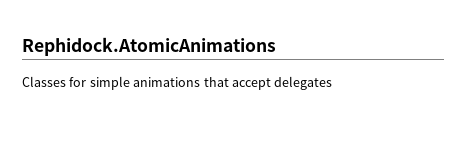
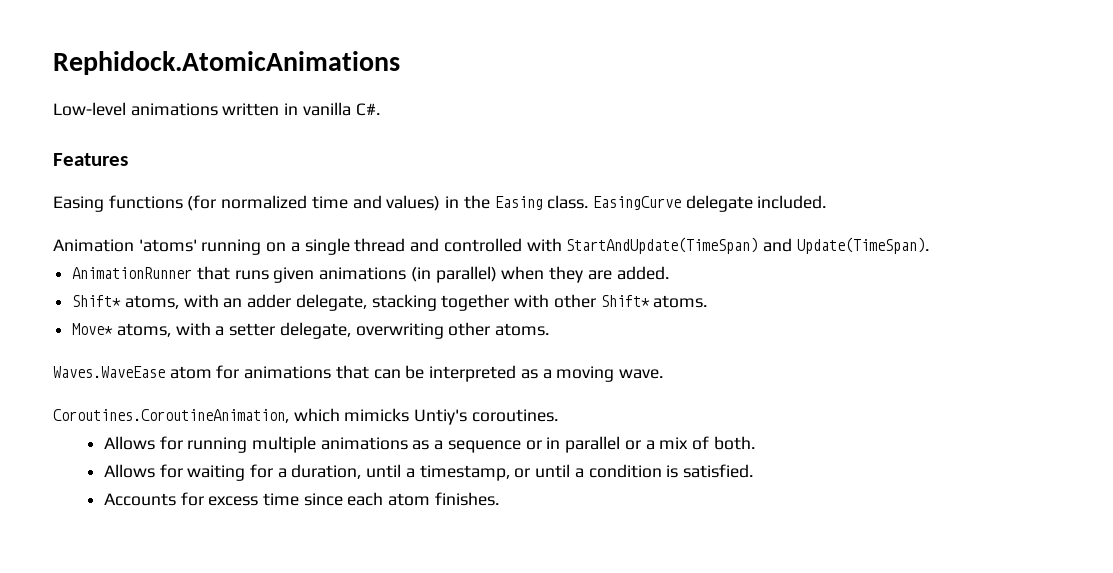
[22,76,333,90] Classes for simple animations that accept delegates -> [53,102,380,116] [53,153,128,166] [53,195,827,212] [53,237,929,255] [72,266,669,283] [72,294,708,311] [72,322,550,339] [53,365,663,382] [53,408,558,425] [103,436,755,453] [103,464,754,481] [103,492,499,506] Low-level animations written in vanilla C#. // Features // Easing functions (for normalized time and values) in the Easing class. EasingCurve delegate included. // Animation 'atoms' running on a single thread and controlled with StartAndUpdate(TimeSpan) and Update(TimeSpan). // AnimationRunner that runs given animations (in parallel) when they are added. // Shift* atoms, with an adder delegate, stacking together with other Shift* atoms. // Move* atoms, with a setter delegate, overwriting other atoms. // Waves.WaveEase atom for animations that can be interpreted as a moving wave. // Coroutines.CoroutineAnimation, which mimicks Untiy's coroutines. // Allows for running multiple animations as a sequence or in parallel or a mix of both. // Allows for waiting for a duration, until a timestamp, or until a condition is satisfied. // Accounts for excess time since each atom finishes.

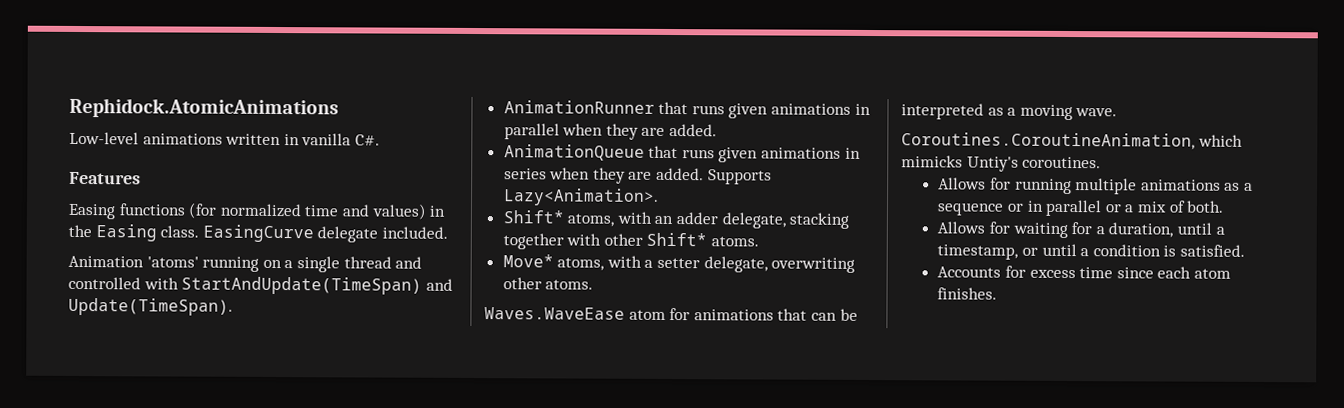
[410,266,669,283] (in parallel) when they are added. -> [854,103,871,116] [503,123,718,140] [503,144,861,163] [503,167,772,185] [502,188,659,206] in parallel when they are added. // AnimationQueue that runs given animations in series when they are added. Supports Lazy<Animation>.

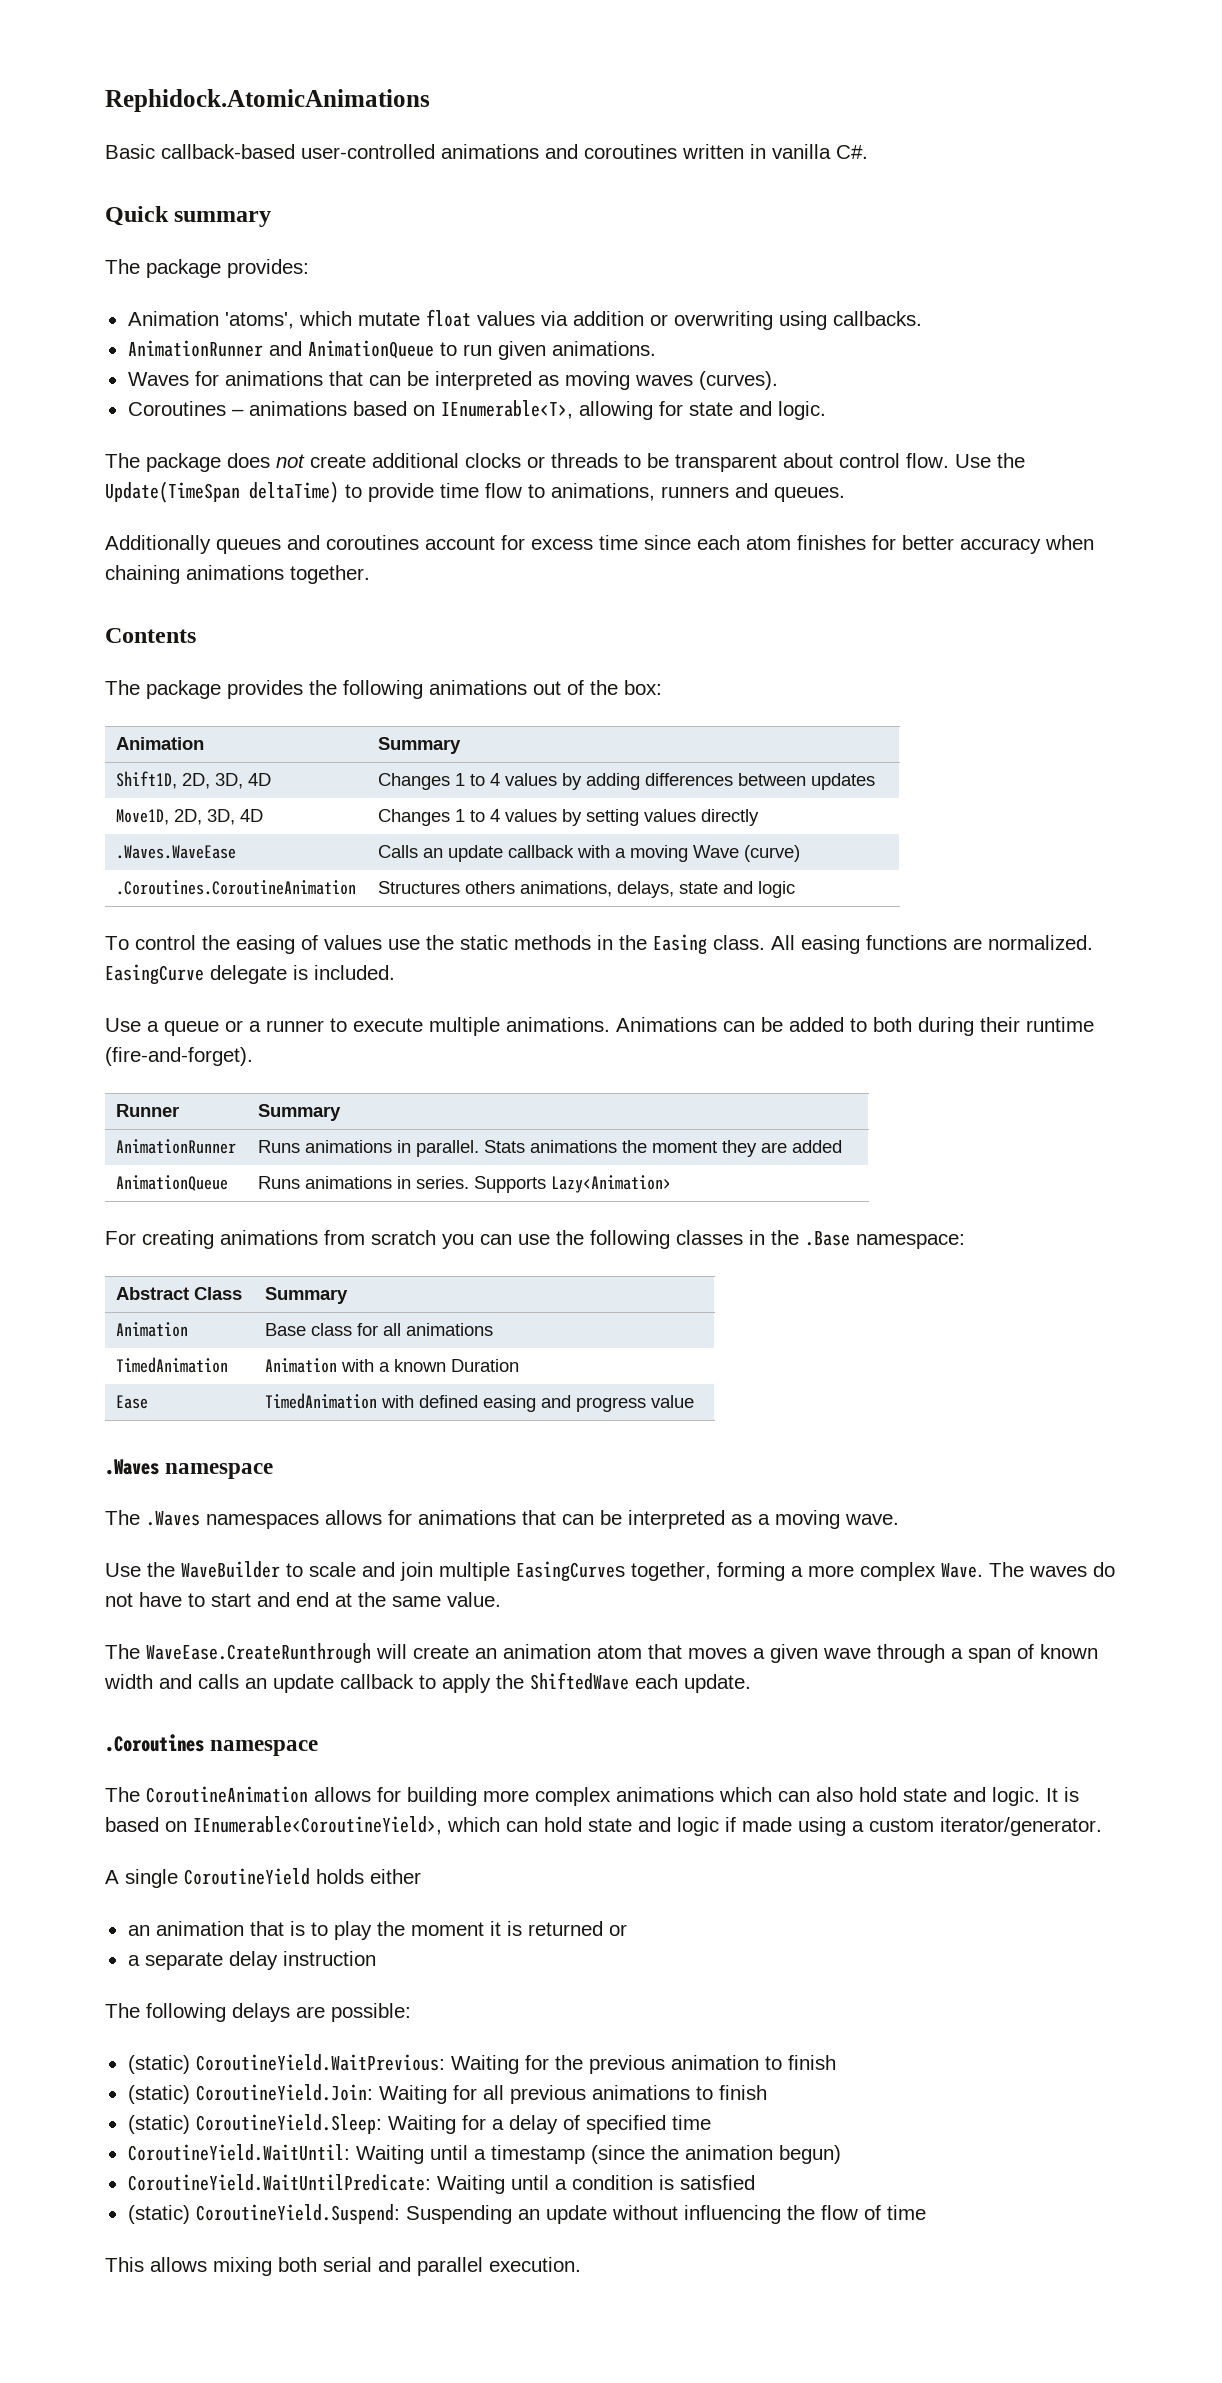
[69,131,380,146] [69,171,141,185] [68,202,446,220] [68,224,200,242] Low-level animations written in vanilla C#. // Features // Easing functions (for normalized time and values) in the Easing class. -> [105,144,868,159] [105,206,272,227] [105,259,309,278] [127,309,922,330] [127,340,656,360] [127,371,778,390] [127,400,826,420] [105,453,1025,472] [105,481,845,503] [105,535,1094,554] [105,565,370,584] [105,628,196,643] [105,680,662,699] [115,737,204,750] [377,737,461,754] [115,771,271,789] [377,773,875,790] [115,809,263,825] [377,809,759,826] [115,845,236,859] [377,845,800,862] [115,880,356,895] [377,881,795,898] [105,934,1093,955] Basic callback-based user-controlled animations and coroutines written in vanilla C#. // Quick summary // The package provides: // Animation 'atoms', which mutate float values via addition or overwriting using callbacks. // AnimationRunner and AnimationQueue to run given animations. // Waves for animations that can be interpreted as moving waves (curves). // Coroutines – animations based on IEnumerable<T>, allowing for state and logic. // The package does not create additional clocks or threads to be transparent about control flow. Use the Update(TimeSpan deltaTime) to provide time flow to animations, runners and queues. // Additionally queues and coroutines account for excess time since each atom finishes for better accuracy when chaining animations together. // Contents // The package provides the following animations out of the box: // Animation | Summary // Shift1D, 2D, 3D, 4D | Changes 1 to 4 values by adding differences between updates // Move1D, 2D, 3D, 4D | Changes 1 to 4 values by setting values directly // .Waves.WaveEase | Calls an update callback with a moving Wave (curve) // .Coroutines.CoroutineAnimation | Structures others animations, delays, state and logic // To control the easing of values use the static methods in the Easing class. All easing functions are normalized.
(379, 234) none -> [293,965,308,980] is
[68,255,423,273] [68,276,453,295] [68,297,233,316] [503,100,871,119] [503,123,718,140] [503,144,861,163] [503,167,772,185] [502,188,659,206] [502,210,850,229] [502,232,760,250] [502,254,856,273] [502,277,594,290] [484,307,666,320] Animation 'atoms' running on a single thread and controlled with StartAndUpdate(TimeSpan) and Update(TimeSpan). // AnimationRunner that runs given animations in parallel when they are added. // AnimationQueue that runs given animations in series when they are added. Supports Lazy<Animation>. // Shift* atoms, with an adder delegate, stacking together with other Shift* atoms. // Move* atoms, with a setter delegate, overwriting other atoms. // Waves.WaveEase atom -> [105,1017,1094,1036] [105,1047,253,1066] [115,1104,179,1117] [257,1104,341,1121] [115,1139,236,1154] [257,1140,842,1157] [115,1175,228,1191] [257,1175,671,1193] [105,1230,965,1249] [115,1287,242,1300] [264,1287,348,1304] [115,1322,188,1337] [264,1323,493,1336] [115,1357,228,1373] [264,1358,519,1373] [115,1395,148,1409] [264,1393,694,1412] [105,1459,274,1479] [105,1510,382,1529] Use a queue or a runner to execute multiple animations. Animations can be added to both during their runtime (fire-and-forget). // Runner | Summary // AnimationRunner | Runs animations in parallel. Stats animations the moment they are added // AnimationQueue | Runs animations in series. Supports Lazy<Animation> // For creating animations from scratch you can use the following classes in the .Base namespace: // Abstract Class | Summary // Animation | Base class for all animations // TimedAnimation | Animation with a known Duration // Ease | TimedAnimation with defined easing and progress value // .Waves namespace // The .Waves namespaces allows
[901,132,1243,150] [901,155,1102,172] [938,177,1254,195] [937,199,1225,217] [937,221,1225,239] [937,243,1246,260] [937,265,1232,279] [937,287,998,300] Coroutines.CoroutineAnimation, which mimicks Untiy's coroutines. // Allows for running multiple animations as a sequence or in parallel or a mix of both. // Allows for waiting for a duration, until a timestamp, or until a condition is satisfied. // Accounts for excess time since each atom finishes. -> [105,1561,1115,1582] [105,1592,501,1607] [105,1643,1098,1664] [104,1672,751,1693] [105,1734,319,1756] [105,1786,1079,1806] [105,1816,1102,1836] [105,1868,421,1888] [127,1921,627,1940] [127,1951,376,1970] [105,2003,411,2022] [127,2054,836,2074] [127,2084,767,2104] [127,2114,711,2134] [127,2144,841,2164] [127,2174,755,2194] [127,2204,926,2224] [105,2257,581,2276] Use the WaveBuilder to scale and join multiple EasingCurves together, forming a more complex Wave. The waves do not have to start and end at the same value. // The WaveEase.CreateRunthrough will create an animation atom that moves a given wave through a span of known width and calls an update callback to apply the ShiftedWave each update. // .Coroutines namespace // The CoroutineAnimation allows for building more complex animations which can also hold state and logic. It is based on IEnumerable<CoroutineYield>, which can hold state and logic if made using a custom iterator/generator. // A single CoroutineYield holds either // an animation that is to play the moment it is returned or // a separate delay instruction // The following delays are possible: // (static) CoroutineYield.WaitPrevious: Waiting for the previous animation to finish // (static) CoroutineYield.Join: Waiting for all previous animations to finish // (static) CoroutineYield.Sleep: Waiting for a delay of specified time // CoroutineYield.WaitUntil: Waiting until a timestamp (since the animation begun) // CoroutineYield.WaitUntilPredicate: Waiting until a condition is satisfied // (static) CoroutineYield.Suspend: Suspending an update without influencing the flow of time // This allows mixing both serial and parallel execution.

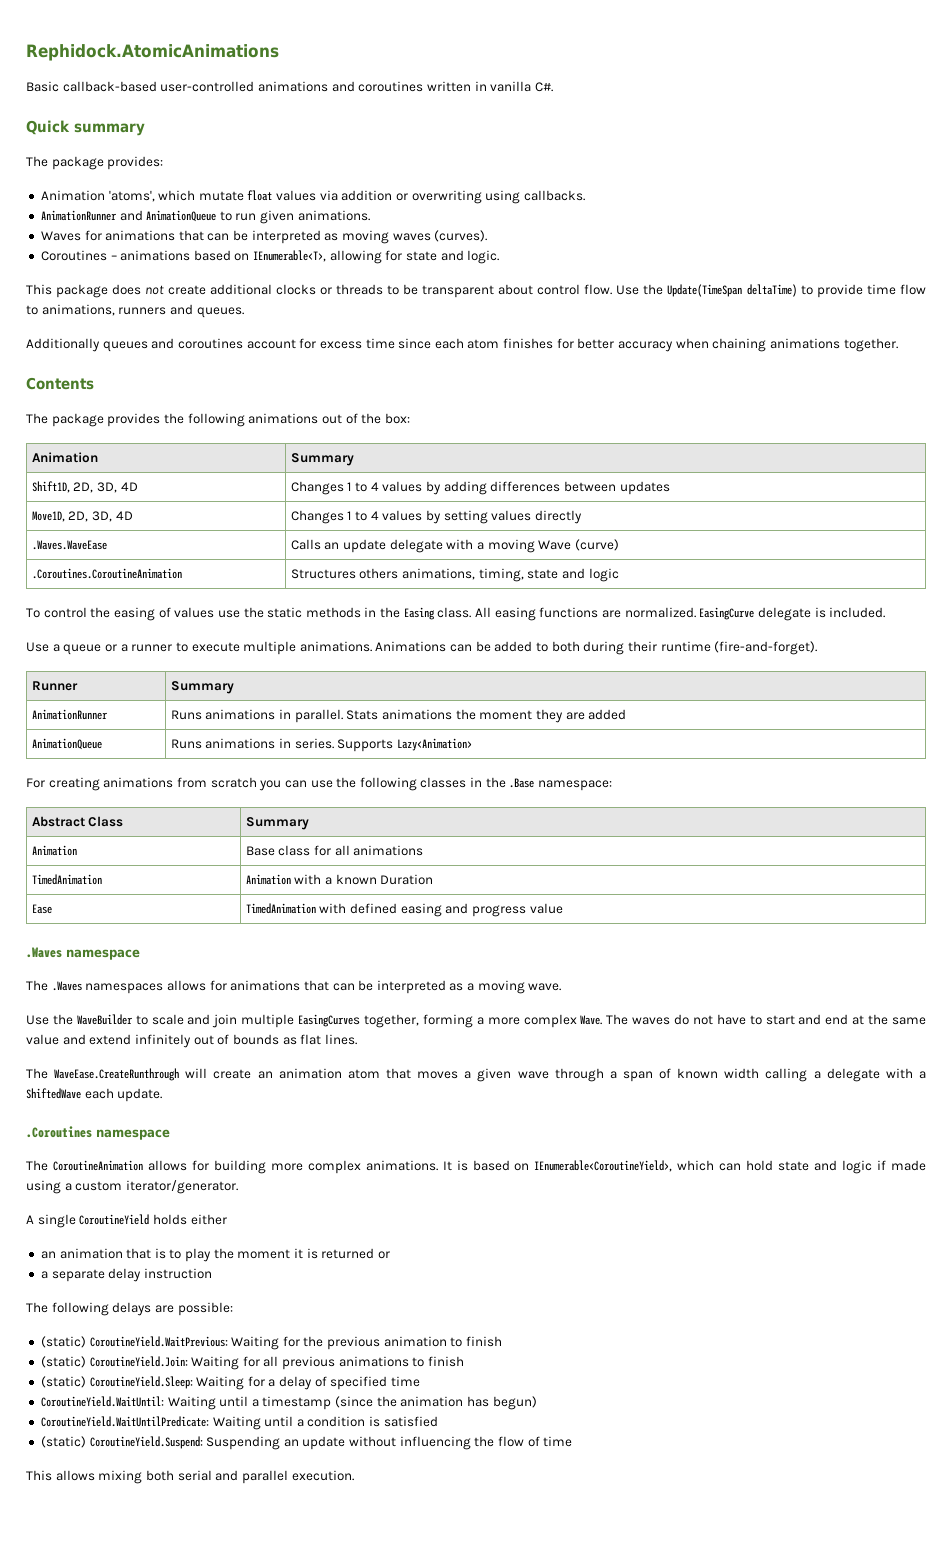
[105,453,140,468] The -> [26,284,52,295] This
[507,845,574,858] callback -> [389,539,443,553] delegate
[616,881,674,898] delays, -> [478,568,524,582] timing,
[447,1592,501,1607] value. -> [26,1034,357,1048] value and extend infinitely out of bounds as flat lines.
[159,1674,524,1693] and calls an update callback to apply the -> [765,1068,926,1082] calling a delegate with a
[616,1787,1040,1806] animations which can also hold state and logic. -> [365,1160,438,1171] animations.
(773, 2152) none -> [467,1396,490,1407] has

